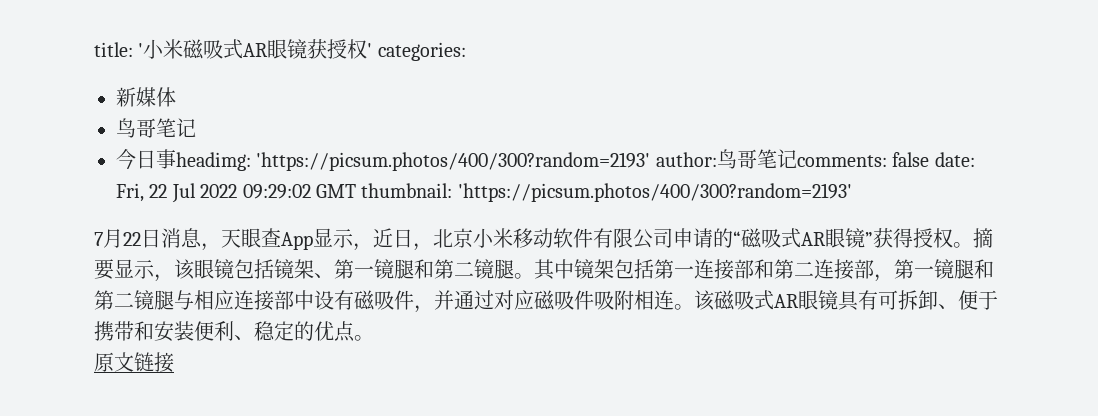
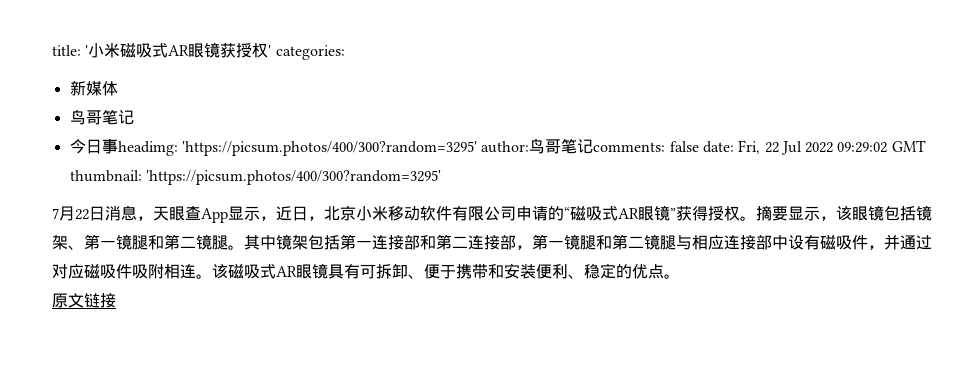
[256,152,651,171] 'https://picsum.photos/400/300?random=2193' -> [181,141,477,156] 'https://picsum.photos/400/300?random=3295'
[457,183,852,202] 'https://picsum.photos/400/300?random=2193' -> [145,170,441,185] 'https://picsum.photos/400/300?random=3295'

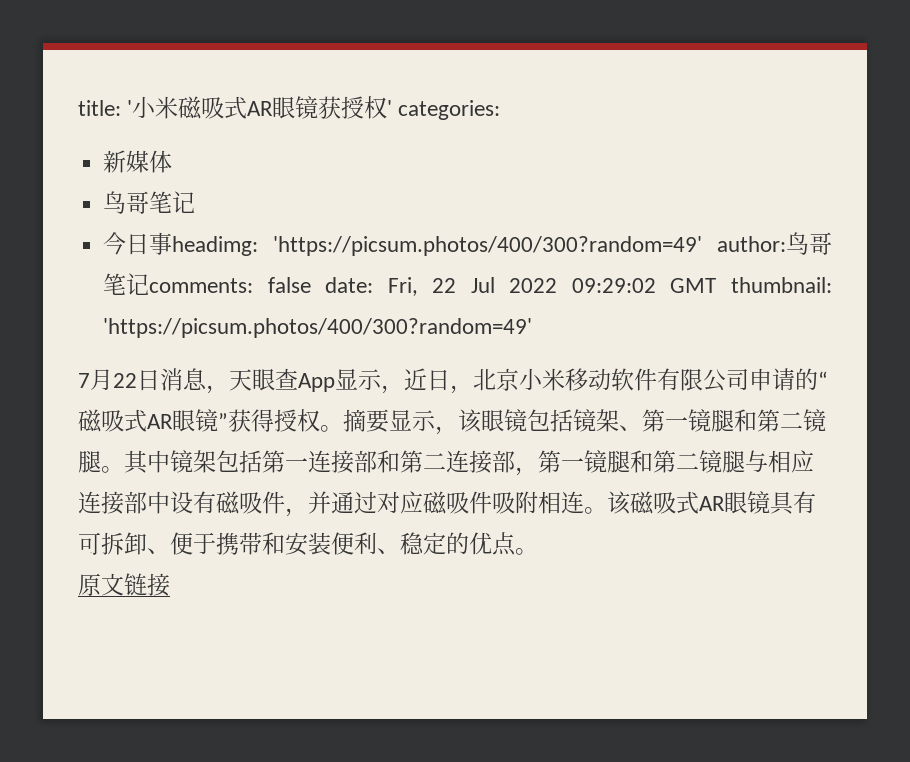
[181,141,477,156] 'https://picsum.photos/400/300?random=3295' -> [273,236,703,256] 'https://picsum.photos/400/300?random=49'
[145,170,441,185] 'https://picsum.photos/400/300?random=3295' -> [103,318,533,338] 'https://picsum.photos/400/300?random=49'

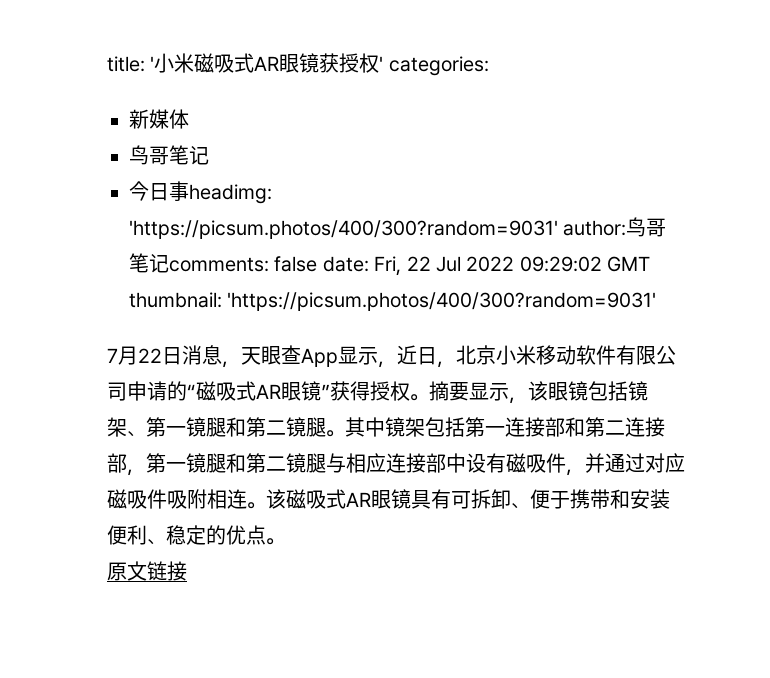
[273,236,703,256] 'https://picsum.photos/400/300?random=49' -> [129,220,558,239] 'https://picsum.photos/400/300?random=9031'
[103,318,533,338] 'https://picsum.photos/400/300?random=49' -> [227,292,657,311] 'https://picsum.photos/400/300?random=9031'

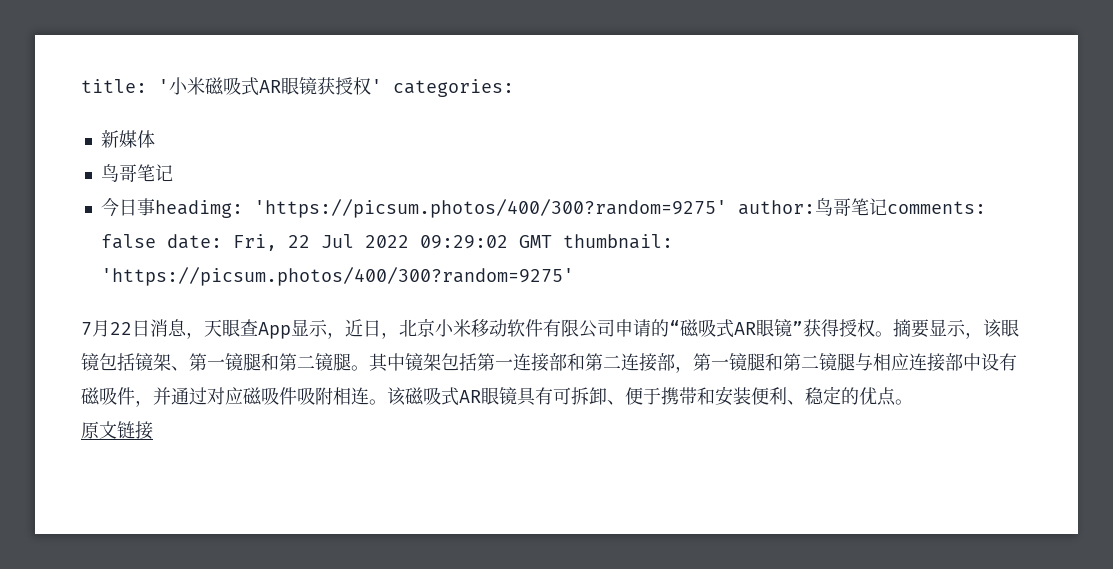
[129,220,558,239] 'https://picsum.photos/400/300?random=9031' -> [253,199,727,218] 'https://picsum.photos/400/300?random=9275'
[227,292,657,311] 'https://picsum.photos/400/300?random=9031' -> [100,267,574,286] 'https://picsum.photos/400/300?random=9275'

